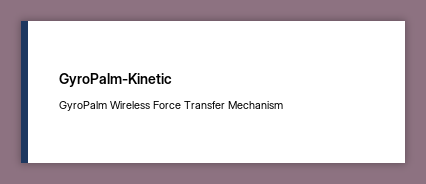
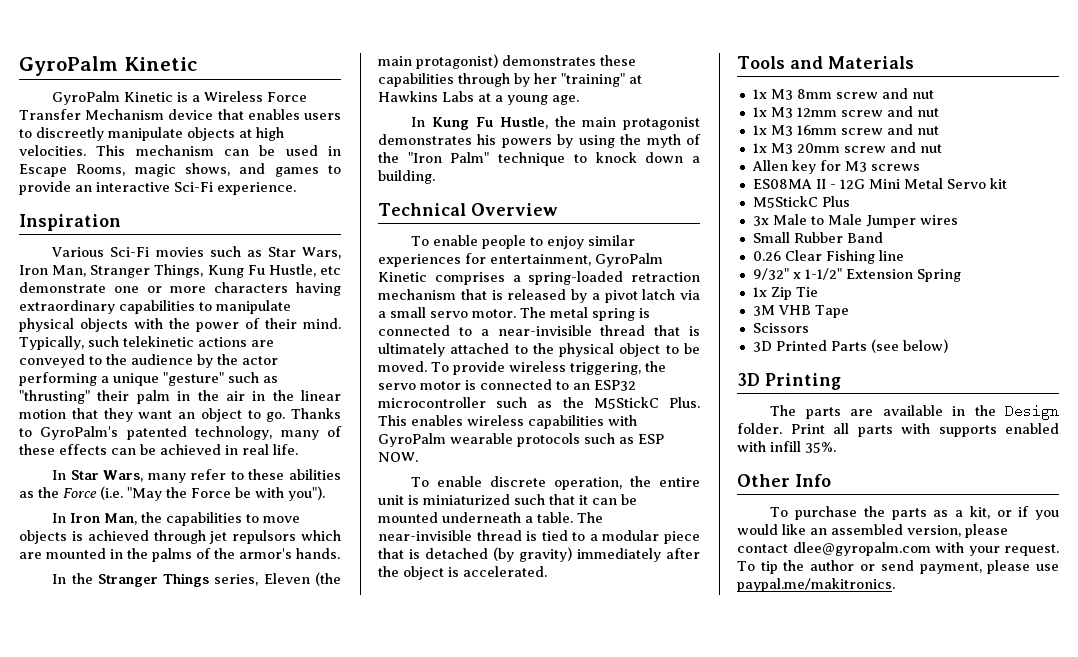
[59,73,172,87] [59,101,107,111] GyroPalm-Kinetic // GyroPalm -> [19,56,197,76] [52,91,201,105] GyroPalm Kinetic // GyroPalm Kinetic is a
(283, 105) none -> [168,109,341,120] [19,127,284,141] [19,145,341,156] [19,163,341,177] [19,181,296,195] [19,214,121,231] [51,246,342,259] [19,264,341,278] [19,282,341,296] [19,300,291,314] [19,318,341,332] [19,336,274,350] [19,354,278,368] [19,372,278,386] [19,390,341,404] [19,408,341,422] [19,426,342,440] [19,444,298,455] [52,469,342,483] [19,486,325,501] [52,512,301,526] [19,530,342,544] [19,548,340,562] [52,572,341,587] [378,54,636,69] [378,73,642,87] [378,91,579,105] [411,116,700,130] [378,134,701,148] [378,152,700,166] [378,170,435,184] [378,203,558,216] [411,235,636,249] [378,253,663,267] [378,271,700,285] [378,289,700,303] [378,307,650,321] [378,325,700,336] [378,343,700,357] [378,361,666,375] [378,379,636,391] [378,397,700,409] [378,415,637,429] [378,433,664,447] [378,452,418,462] [411,476,700,490] [378,494,637,505] [378,512,603,523] [378,530,700,544] [378,547,700,562] [378,566,547,580] [737,56,914,69] [752,88,934,100] [752,106,939,118] [752,124,939,136] [752,142,942,154] [751,160,920,174] [752,178,1007,189] [752,196,850,208] [752,214,958,228] [752,232,883,243] [752,250,904,264] [752,268,961,282] [752,287,818,300] [752,305,849,318] [752,323,809,333] [752,339,948,353] [737,373,841,390] [770,404,1059,420] [737,423,1059,437] [737,441,836,453] [737,474,831,487] [770,506,1059,520] [737,524,1008,538] [737,542,1059,556] [737,560,1059,574] [737,578,895,592] device that enables users to discreetly manipulate objects at high velocities. This mechanism can be used in Escape Rooms, magic shows, and games to provide an interactive Sci-Fi experience. // Inspiration // Various Sci-Fi movies such as Star Wars, Iron Man, Stranger Things, Kung Fu Hustle, etc demonstrate one or more characters having extraordinary capabilities to manipulate physical objects with the power of their mind. Typically, such telekinetic actions are conveyed to the audience by the actor performing a unique "gesture" such as "thrusting" their palm in the air in the linear motion that they want an object to go. Thanks to GyroPalm's patented technology, many of these effects can be achieved in real life. // In Star Wars, many refer to these abilities as the Force (i.e. "May the Force be with you"). // In Iron Man, the capabilities to move objects is achieved through jet repulsors which are mounted in the palms of the armor's hands. // In the Stranger Things series, Eleven (the main protagonist) demonstrates these capabilities through by her "training" at Hawkins Labs at a young age. // In Kung Fu Hustle, the main protagonist demonstrates his powers by using the myth of the "Iron Palm" technique to knock down a building. // Technical Overview // To enable people to enjoy similar experiences for entertainment, GyroPalm Kinetic comprises a spring-loaded retraction mechanism that is released by a pivot latch via a small servo motor. The metal spring is connected to a near-invisible thread that is ultimately attached to the physical object to be moved. To provide wireless triggering, the servo motor is connected to an ESP32 microcontroller such as the M5StickC Plus. This enables wireless capabilities with GyroPalm wearable protocols such as ESP NOW. // To enable discrete operation, the entire unit is miniaturized such that it can be mounted underneath a table. The near-invisible thread is tied to a modular piece that is detached (by gravity) immediately after the object is accelerated. // Tools and Materials // 1x M3 8mm screw and nut // 1x M3 12mm screw and nut // 1x M3 16mm screw and nut // 1x M3 20mm screw and nut // Allen key for M3 screws // ES08MA II - 12G Mini Metal Servo kit // M5StickC Plus // 3x Male to Male Jumper wires // Small Rubber Band // 0.26 Clear Fishing line // 9/32" x 1-1/2" Extension Spring // 1x Zip Tie // 3M VHB Tape // Scissors // 3D Printed Parts (see below) // 3D Printing // The parts are available in the Design folder. Print all parts with supports enabled with infill 35%. // Other Info // To purchase the parts as a kit, or if you would like an assembled version, please contact dlee@gyropalm.com with your request. To tip the author or send payment, please use paypal.me/makitronics.

